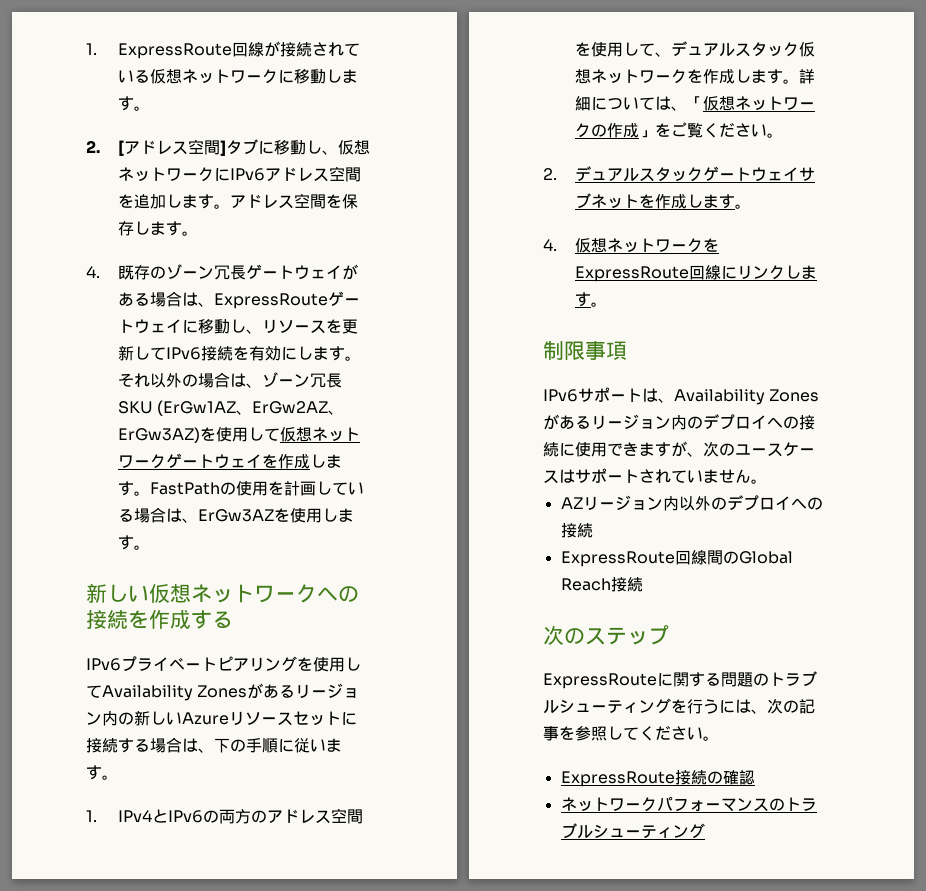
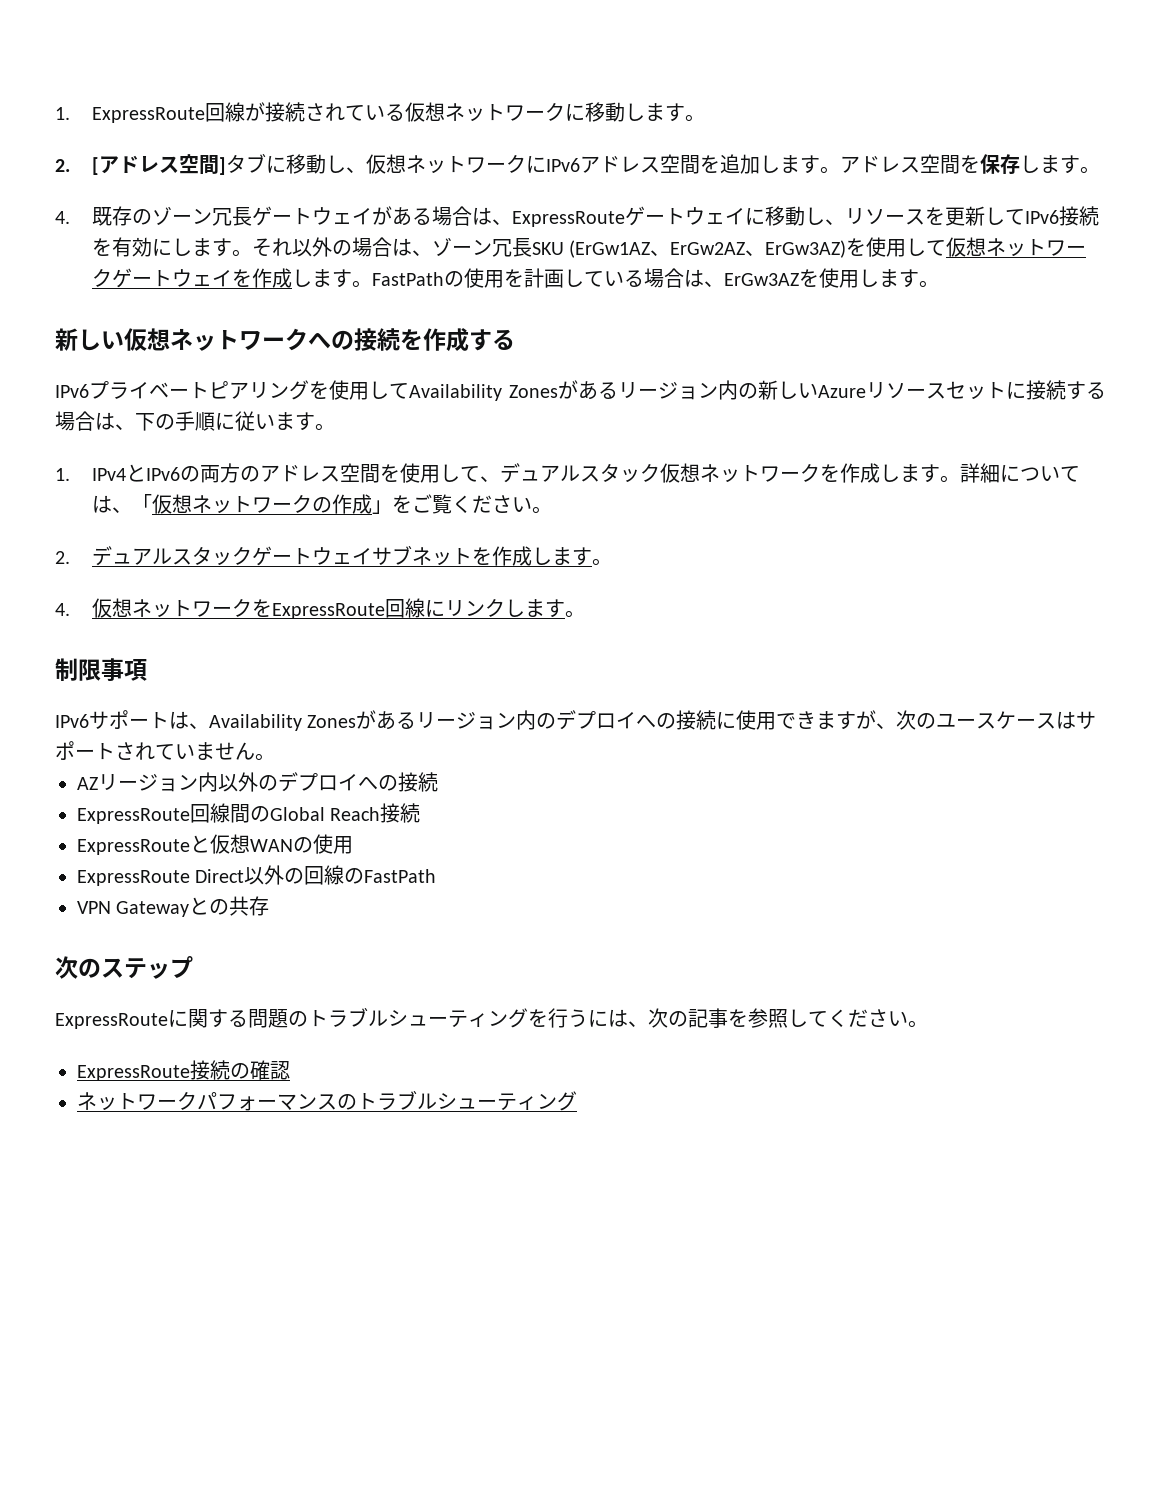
(643, 584) none -> [77,834,353,855] [77,865,437,886] [77,896,270,917] // ExpressRouteと仮想WANの使用 // ExpressRoute Direct以外の回線のFastPath // VPN Gatewayとの共存

